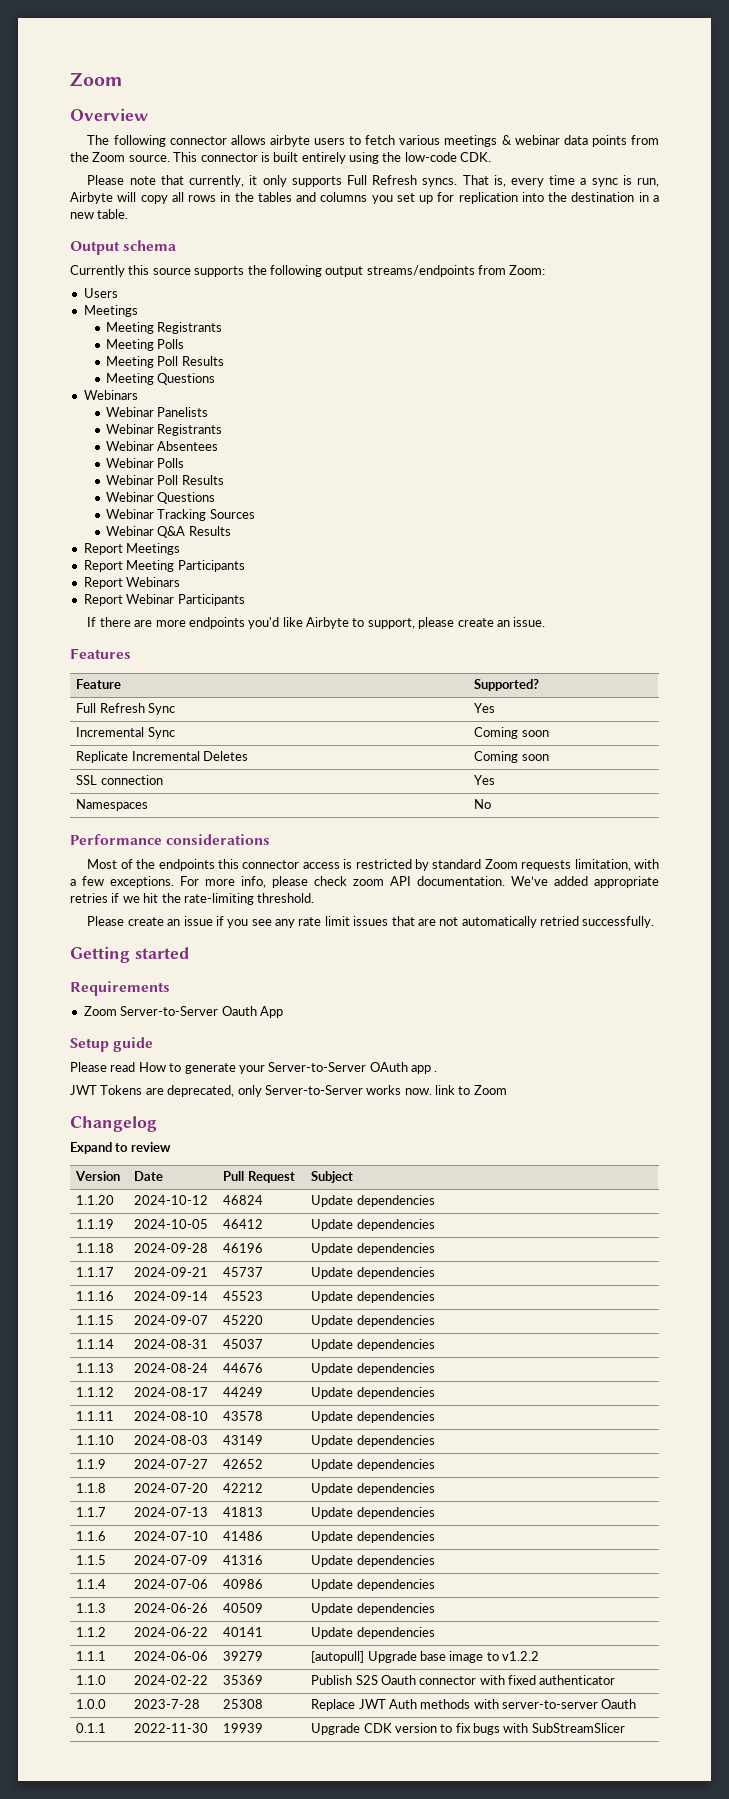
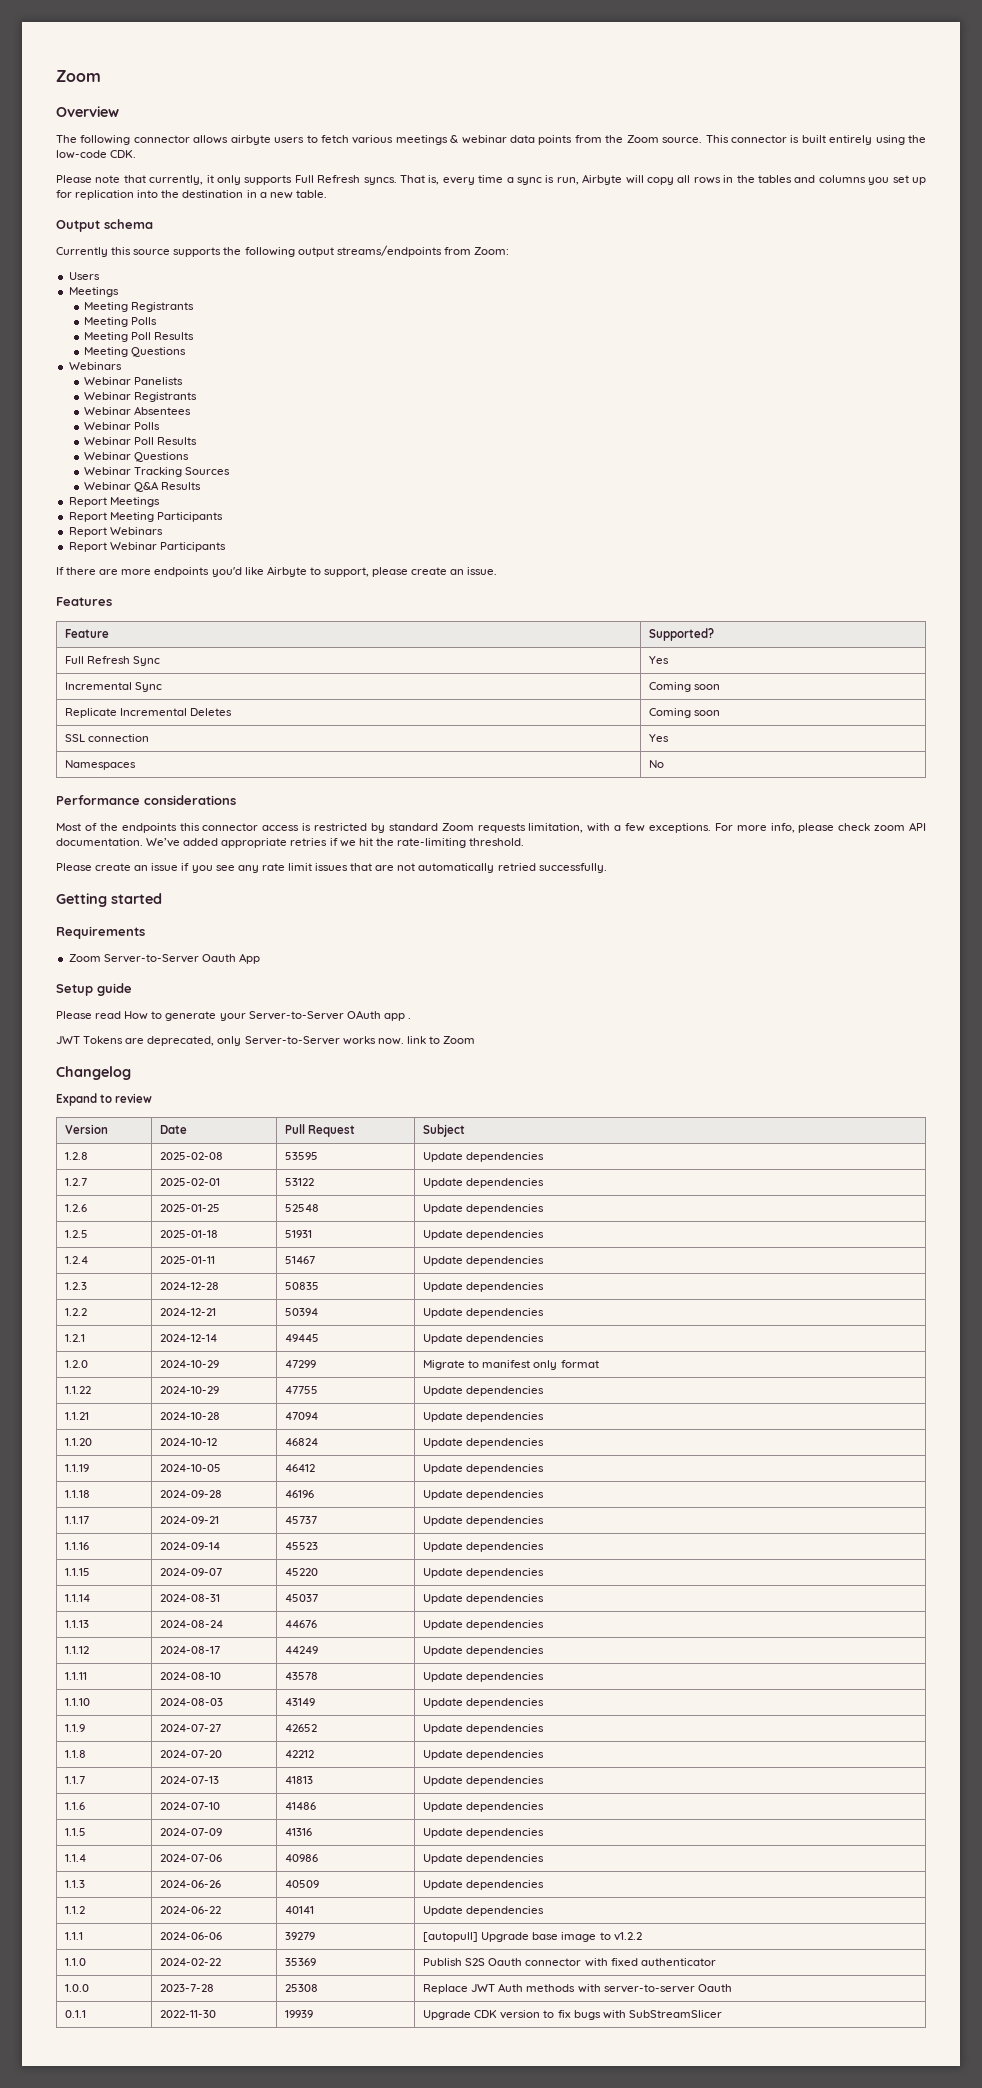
(354, 1177) none -> [65,1152,89,1160] [160,1152,224,1160] [285,1152,319,1160] [423,1152,545,1162] [65,1178,88,1186] [160,1178,221,1186] [285,1178,315,1186] [423,1178,545,1188] [65,1204,88,1212] [160,1204,221,1212] [285,1204,320,1212] [423,1204,545,1214] [65,1230,89,1238] [160,1230,219,1238] [285,1230,313,1238] [423,1230,545,1240] [65,1256,89,1264] [160,1256,216,1264] [285,1256,316,1264] [423,1256,545,1266] [65,1282,88,1290] [160,1282,220,1290] [285,1282,320,1290] [423,1282,545,1292] [65,1308,88,1316] [160,1308,217,1316] [285,1308,319,1316] [423,1308,545,1318] [65,1334,86,1342] [160,1334,218,1342] [285,1334,320,1342] [423,1334,545,1344] [65,1360,89,1368] [160,1360,220,1368] [285,1360,317,1368] [423,1360,599,1370] [65,1386,92,1394] [160,1386,220,1394] [285,1386,319,1394] [423,1386,545,1396] [65,1412,90,1420] [160,1412,221,1420] [285,1412,319,1420] [423,1412,545,1422] // 1.2.8 | 2025-02-08 | 53595 | Update dependencies // 1.2.7 | 2025-02-01 | 53122 | Update dependencies // 1.2.6 | 2025-01-25 | 52548 | Update dependencies // 1.2.5 | 2025-01-18 | 51931 | Update dependencies // 1.2.4 | 2025-01-11 | 51467 | Update dependencies // 1.2.3 | 2024-12-28 | 50835 | Update dependencies // 1.2.2 | 2024-12-21 | 50394 | Update dependencies // 1.2.1 | 2024-12-14 | 49445 | Update dependencies // 1.2.0 | 2024-10-29 | 47299 | Migrate to manifest only format // 1.1.22 | 2024-10-29 | 47755 | Update dependencies // 1.1.21 | 2024-10-28 | 47094 | Update dependencies

